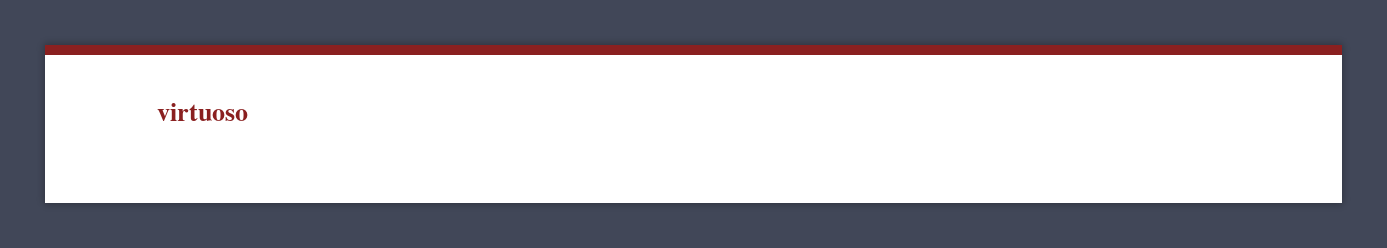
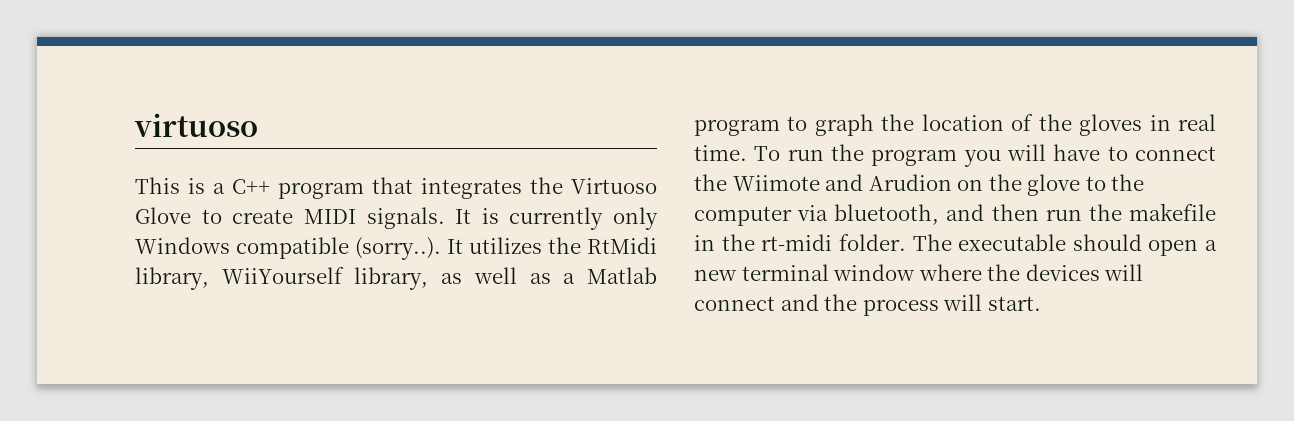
(248, 112) none -> [135,177,657,199] [135,207,658,230] [135,237,657,260] [135,267,657,290] [694,114,1216,136] [694,144,1216,167] [694,174,1145,196] [694,203,1216,226] [694,234,1217,256] [694,264,1144,281] [694,294,1041,316] // This is a C++ program that integrates the Virtuoso Glove to create MIDI signals. It is currently only Windows compatible (sorry..). It utilizes the RtMidi library, WiiYourself library, as well as a Matlab program to graph the location of the gloves in real time. To run the program you will have to connect the Wiimote and Arudion on the glove to the computer via bluetooth, and then run the makefile in the rt-midi folder. The executable should open a new terminal window where the devices will connect and the process will start.

